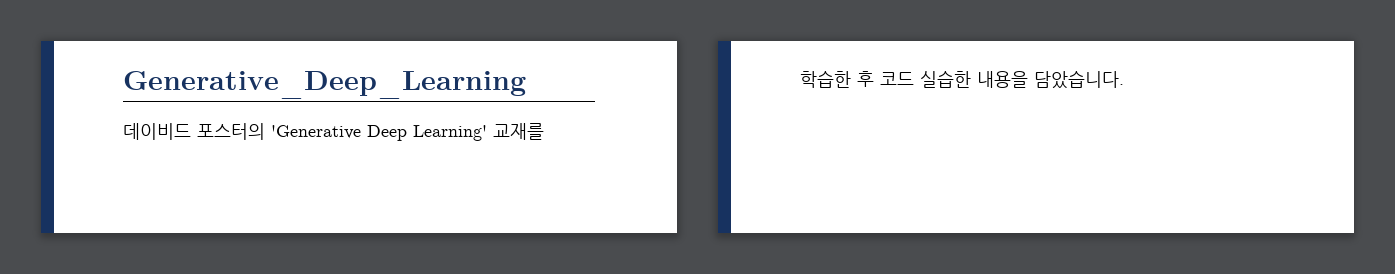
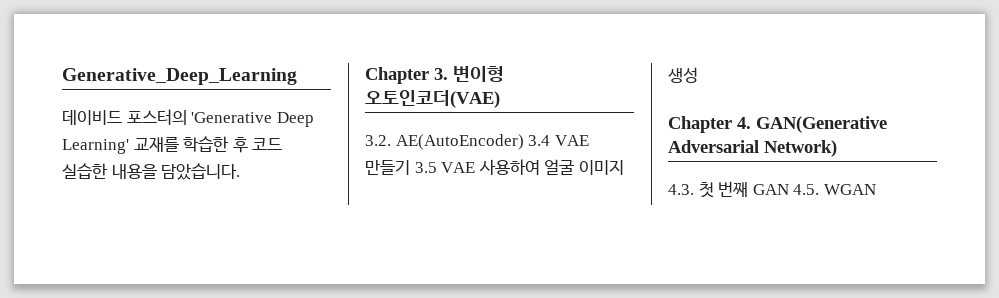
(1124, 79) none -> [365,66,504,84] [365,90,500,108] [365,134,589,150] [365,159,624,175] [668,67,698,83] [668,116,887,133] [668,140,837,157] [668,181,876,198] // Chapter 3. 변이형 오토인코더(VAE) // 3.2. AE(AutoEncoder) 3.4 VAE 만들기 3.5 VAE 사용하여 얼굴 이미지 생성 // Chapter 4. GAN(Generative Adversarial Network) // 4.3. 첫 번째 GAN 4.5. WGAN

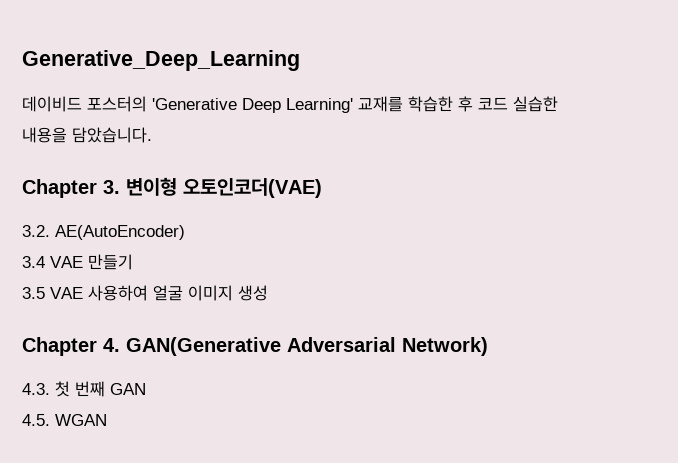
(524, 142) none -> (185, 232) //
(410, 167) none -> (133, 262) //
(789, 189) none -> (146, 389) //

